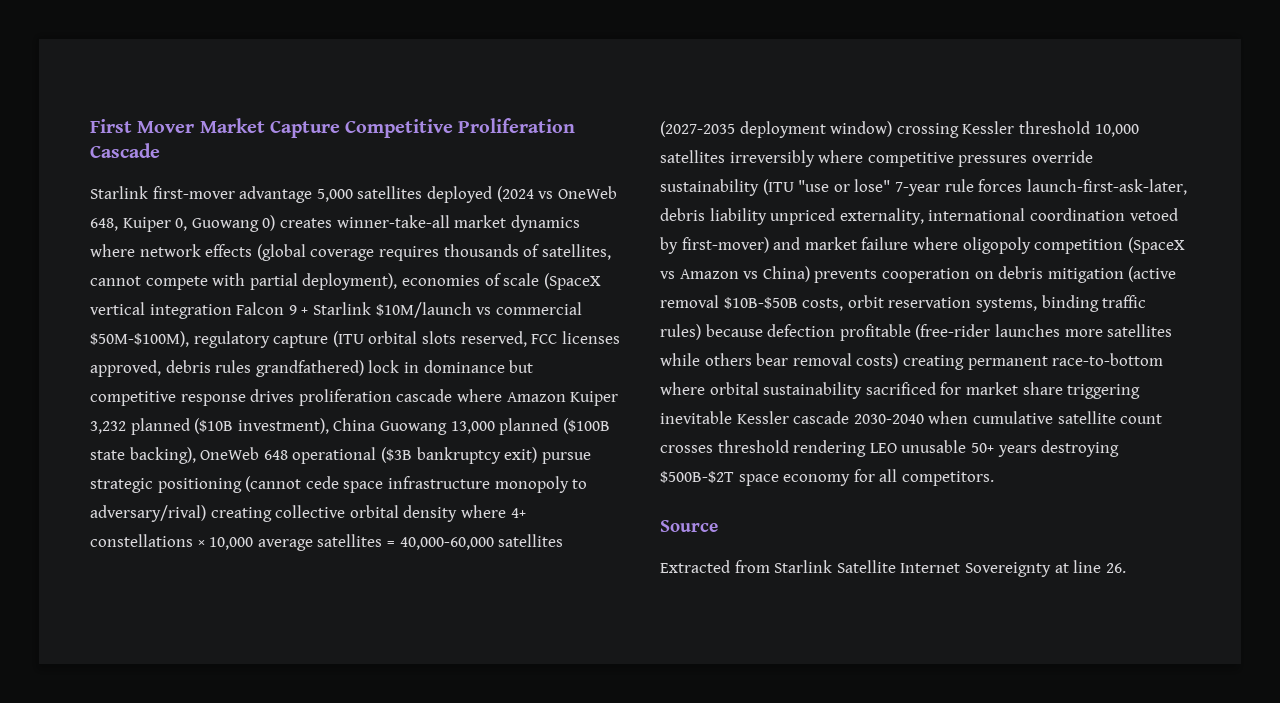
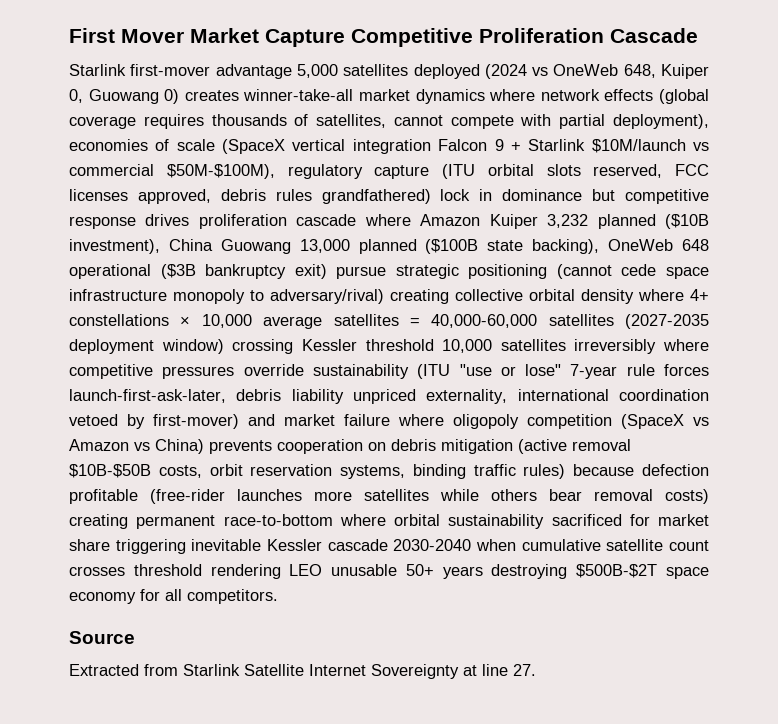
[1105,563,1126,573] 26. -> [513,664,536,676] 27.

